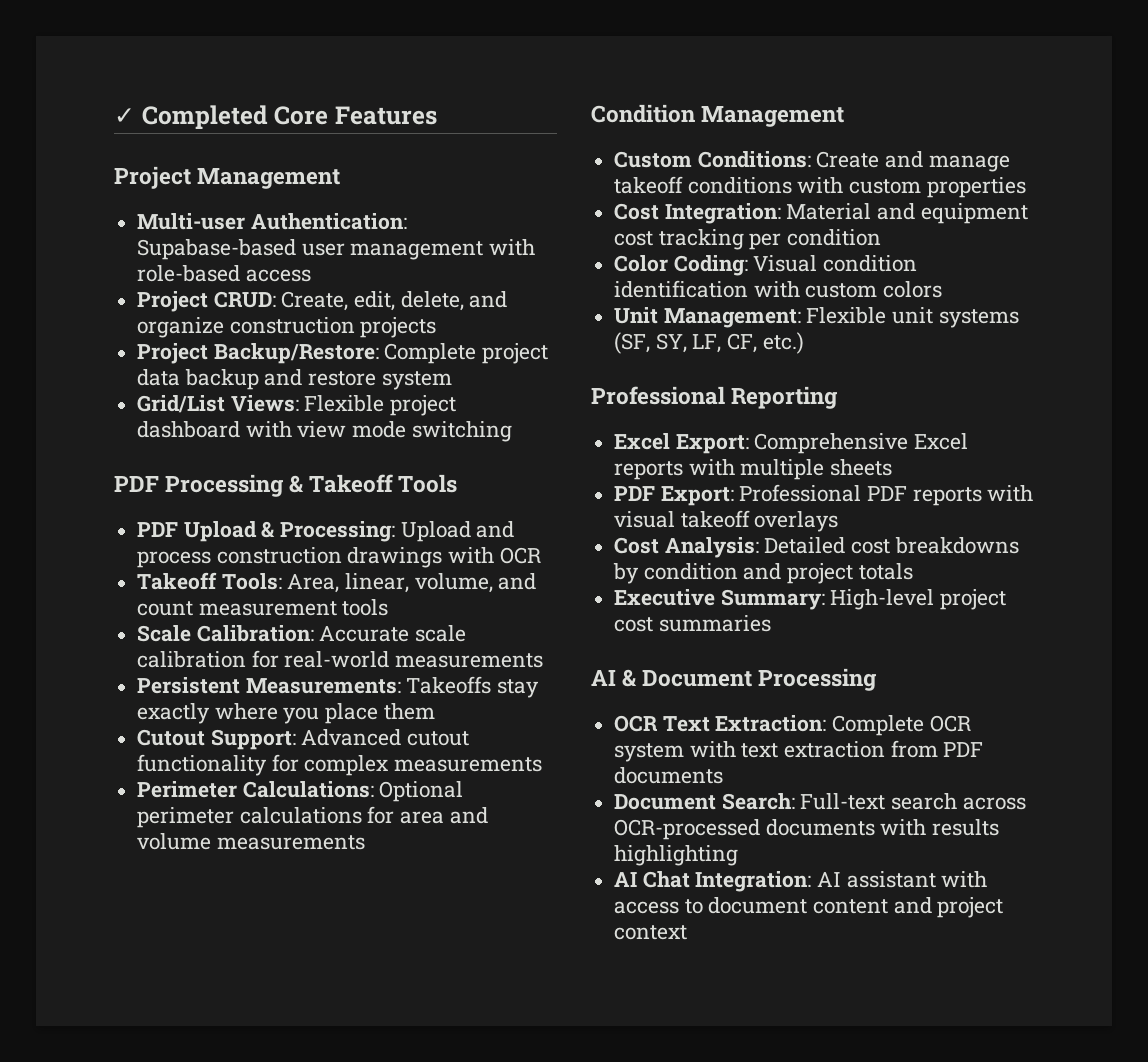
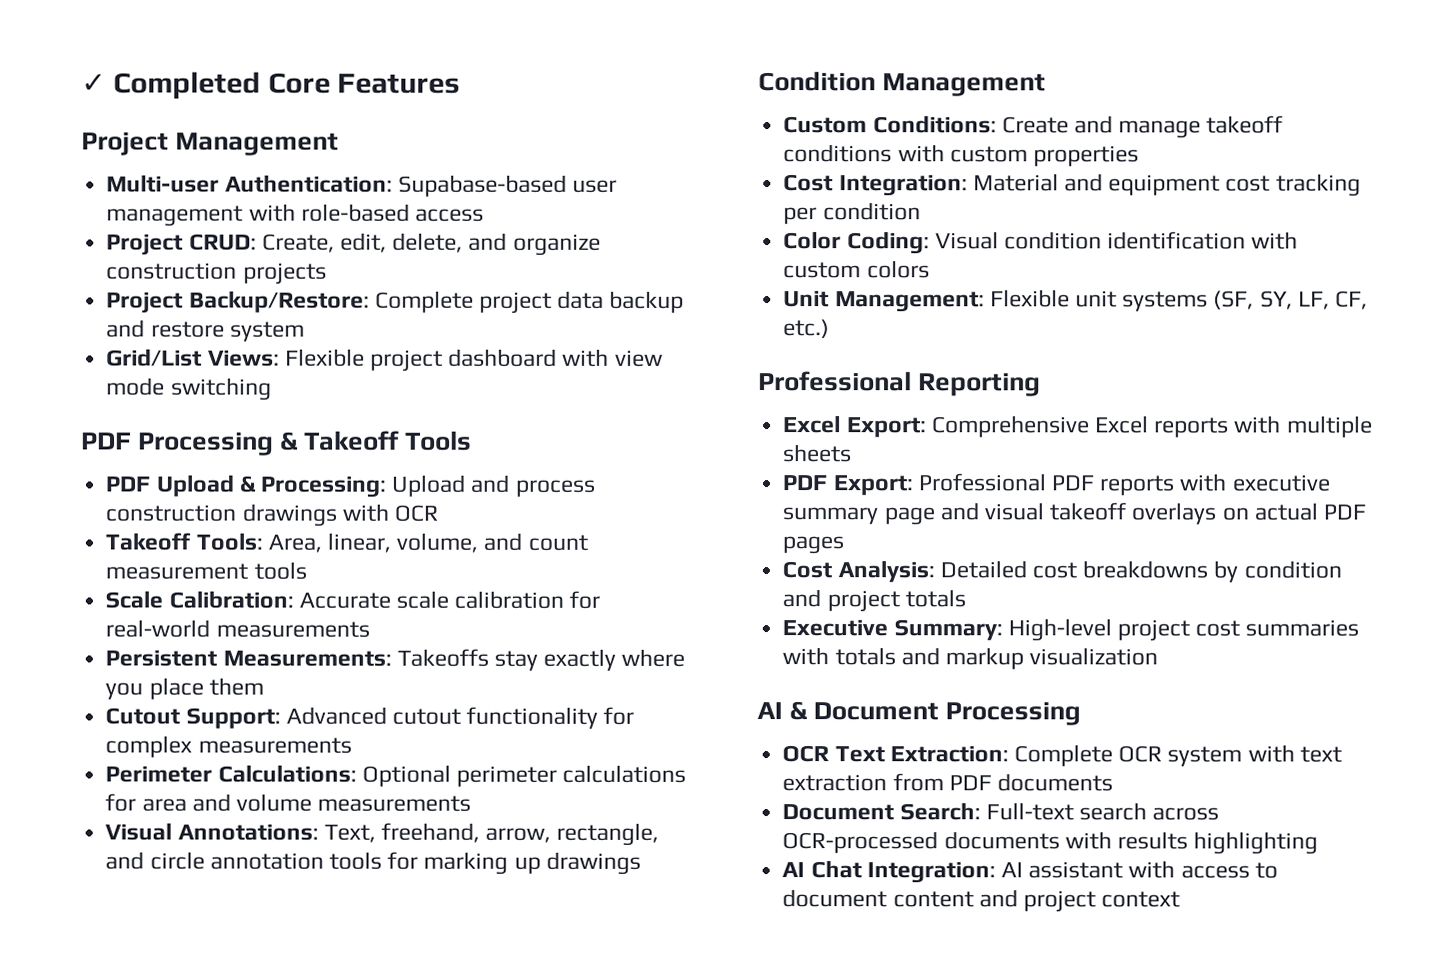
(365, 842) none -> [105,822,660,846] [105,851,641,875] // Visual Annotations: Text, freehand, arrow, rectangle, and circle annotation tools for marking up drawings
(1034, 493) none -> [1231,474,1331,492] [782,502,979,526] executive summary page and
(839, 521) none -> [1221,502,1366,521] [782,536,845,555] on actual PDF pages
(771, 623) none -> [782,647,1159,670] with totals and markup visualization

